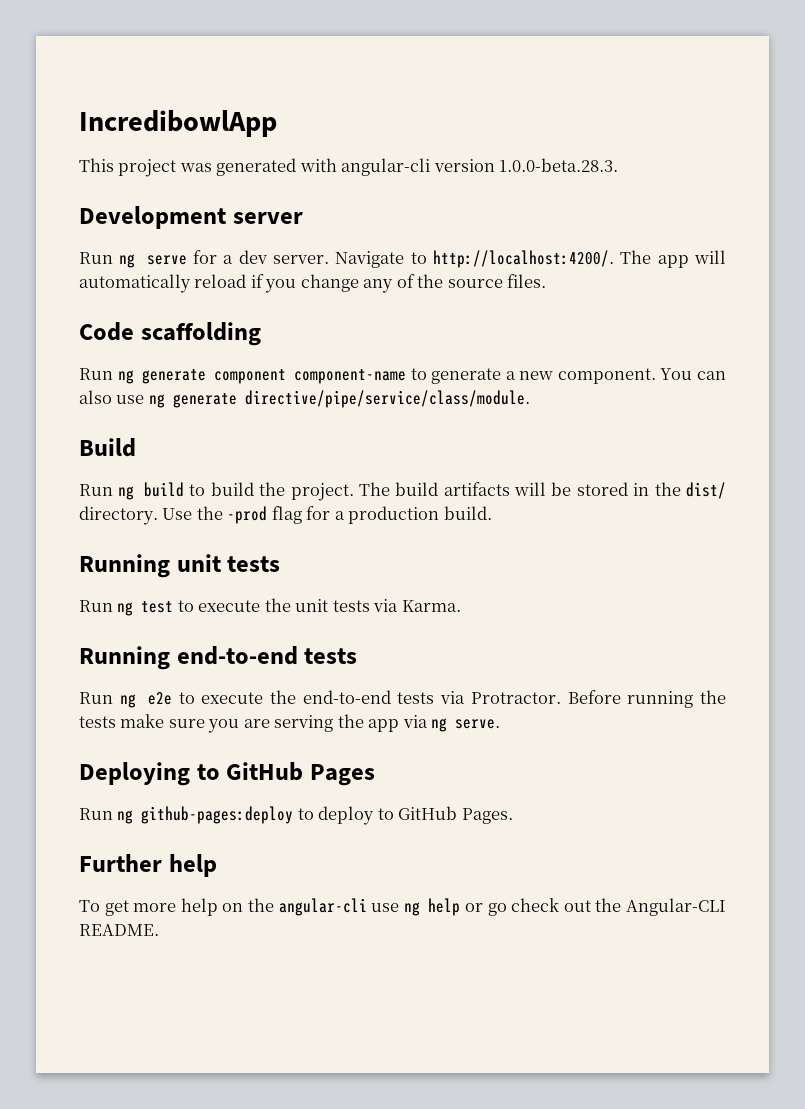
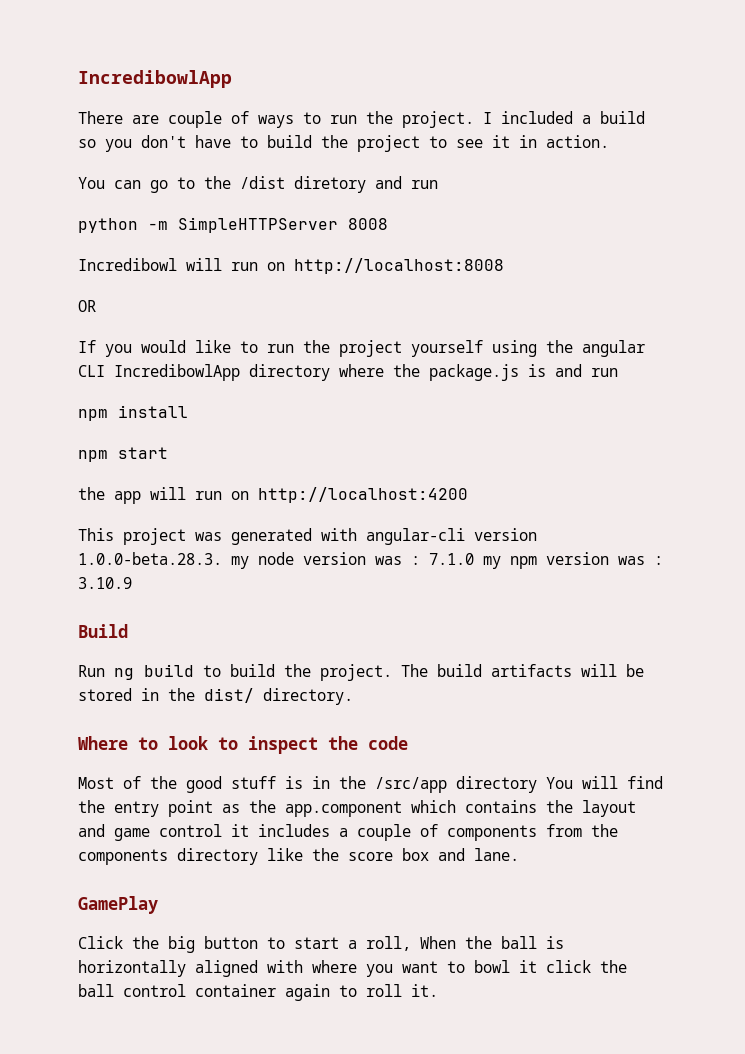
[79,110,277,137] IncredibowlApp -> [78,70,232,88] [78,111,645,128] [78,135,609,152] [78,176,438,193] [78,217,388,233] [78,258,504,274] [78,300,96,312] [78,340,645,357] [78,364,618,381] [78,405,188,421] [78,447,168,462] [78,487,468,504] IncredibowlApp // There are couple of ways to run the project. I included a build so you don't have to build the project to see it in action. // You can go to the /dist diretory and run // python -m SimpleHTTPServer 8008 // Incredibowl will run on http://localhost:8008 // OR // If you would like to run the project yourself using the angular CLI IncredibowlApp directory where the package.js is and run // npm install // npm start // the app will run on http://localhost:4200
[79,206,303,229] [79,250,727,268] [79,274,547,293] [79,322,261,346] [79,368,726,384] [79,390,530,408] // Development server // Run ng serve for a dev server. Navigate to http://localhost:4200/. The app will automatically reload if you change any of the source files. // Code scaffolding // Run ng generate component component-name to generate a new component. You can also use ng generate directive/pipe/service/class/module. -> [231,552,663,569] [78,577,132,589] my node version was : 7.1.0 my npm version was : 3.10.9
[162,506,492,524] [79,554,281,578] [79,598,461,616] [79,646,358,670] [79,690,727,708] [79,714,501,733] [79,762,375,786] [79,806,513,825] [79,854,217,877] [79,898,727,916] [79,924,159,936] Use the -prod flag for a production build. // Running unit tests // Run ng test to execute the unit tests via Karma. // Running end-to-end tests // Run ng e2e to execute the end-to-end tests via Protractor. Before running the tests make sure you are serving the app via ng serve. // Deploying to GitHub Pages // Run ng github-pages:deploy to deploy to GitHub Pages. // Further help // To get more help on the angular-cli use ng help or go check out the Angular-CLI README. -> [78,736,408,754] [78,776,663,793] [78,800,636,817] [78,824,618,841] [78,848,519,865] [78,896,158,914] [78,936,564,953] [78,960,627,977] [78,984,438,1001] // Where to look to inspect the code // Most of the good stuff is in the /src/app directory You will find the entry point as the app.component which contains the layout and game control it includes a couple of components from the components directory like the score box and lane. // GamePlay // Click the big button to start a roll, When the ball is horizontally aligned with where you want to bowl it click the ball control container again to roll it.

